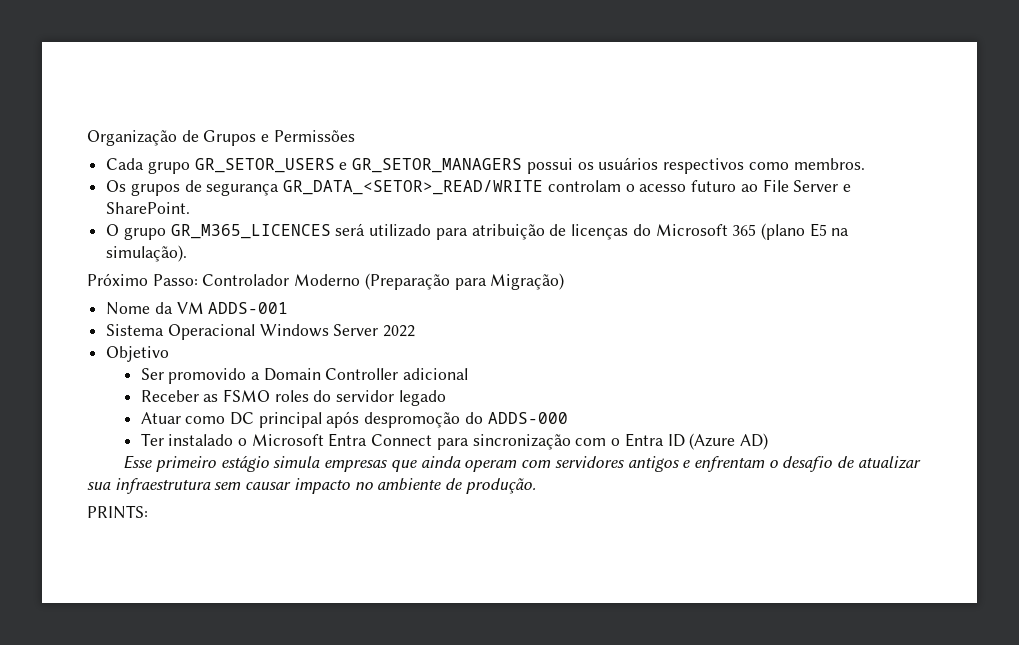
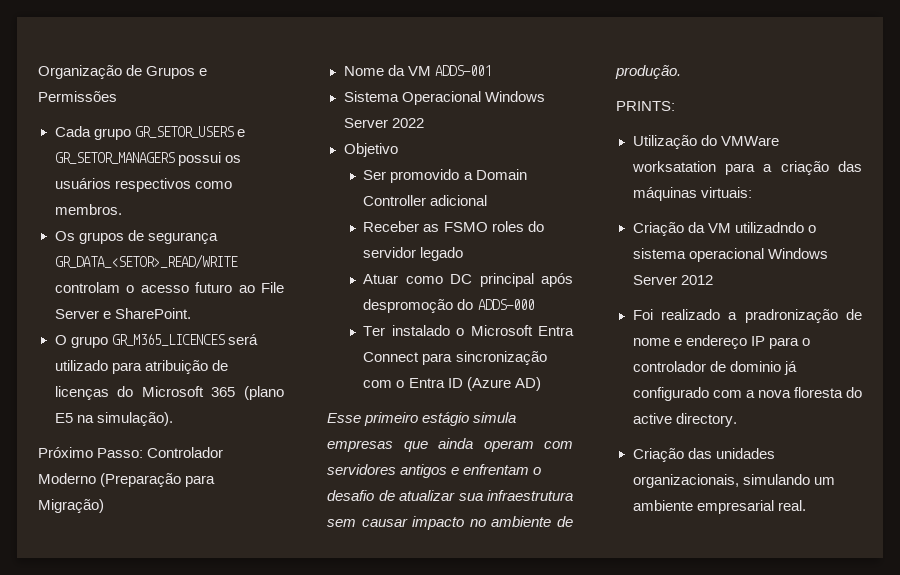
(148, 512) none -> [632,135,779,149] [631,161,862,175] [632,187,752,201] [632,222,816,236] [632,248,828,262] [632,275,713,285] [632,309,862,323] [632,335,810,349] [632,361,797,375] [632,387,862,401] [632,413,737,427] [632,448,775,462] [632,474,835,488] [632,500,806,514] // Utilização do VMWare worksatation para a criação das máquinas virtuais: // Criação da VM utilizadndo o sistema operacional Windows Server 2012 // Foi realizado a pradronização de nome e endereço IP para o controlador de dominio já configurado com a nova floresta do active directory. // Criação das unidades organizacionais, simulando um ambiente empresarial real.

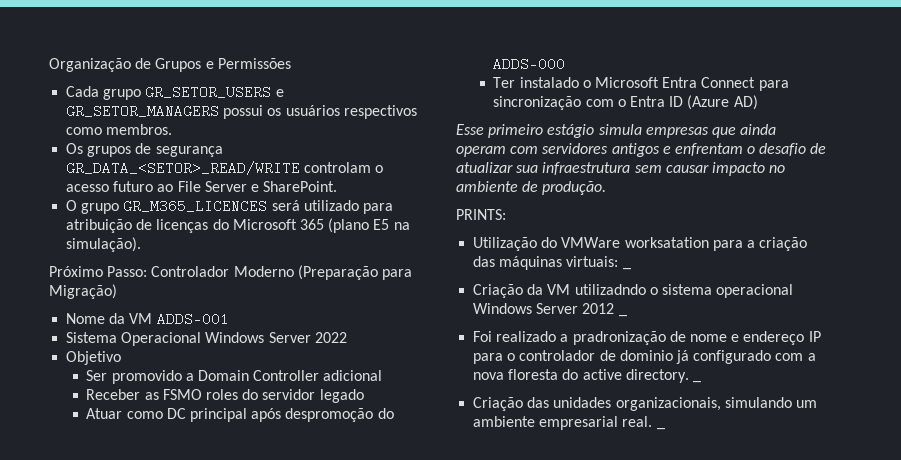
(752, 192) none -> [622,267,631,270] _
(713, 280) none -> [618,314,627,317] _
(737, 420) none -> [692,380,701,383] _
(806, 505) none -> [656,427,665,430] _

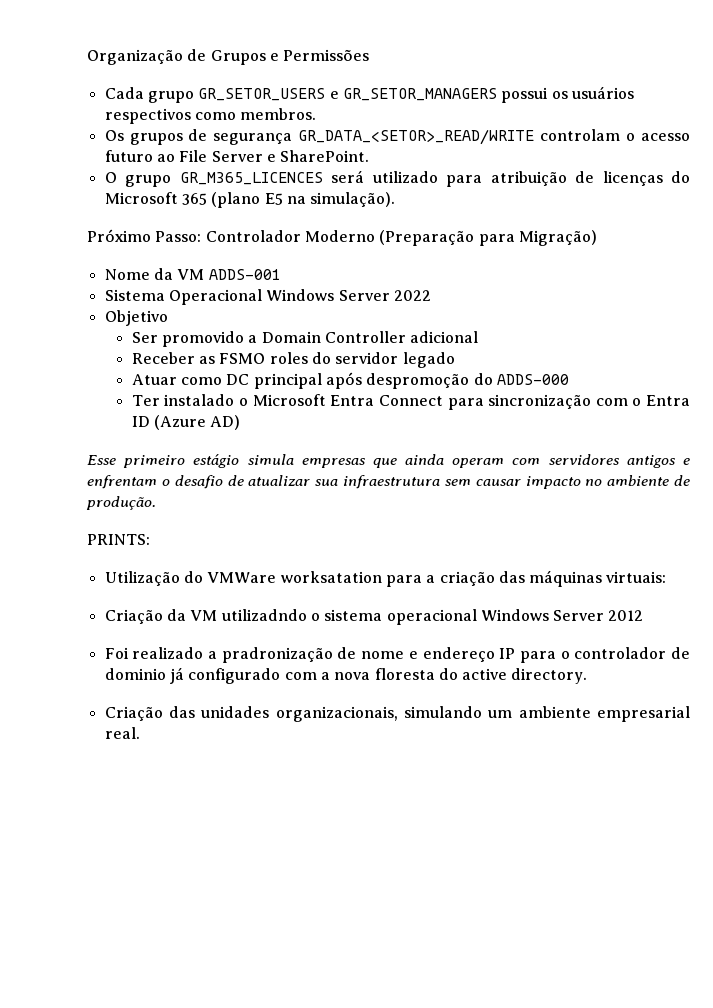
[622,267,631,270] _ -> (667, 577) none
[618,314,627,317] _ -> (644, 615) none
[692,380,701,383] _ -> (588, 676) none
[656,427,665,430] _ -> (140, 733) none

